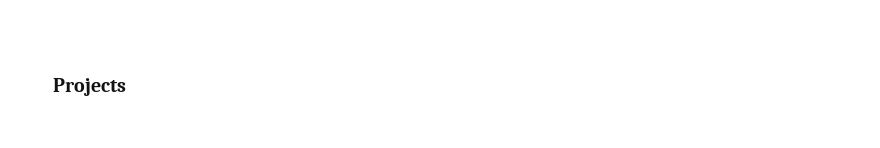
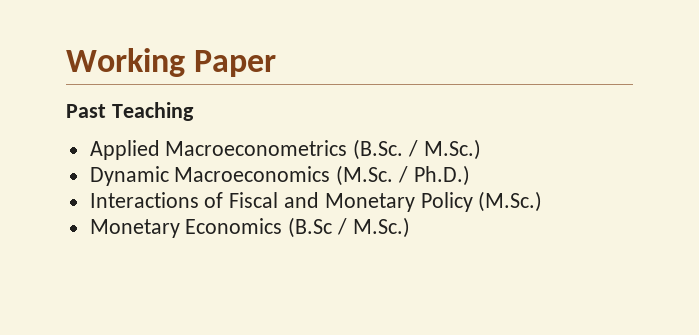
[53,78,126,96] Projects -> [66,48,277,77] [66,102,194,121] [89,139,481,160] [89,165,470,186] [89,191,543,212] [89,217,410,238] Working Paper // Past Teaching // Applied Macroeconometrics (B.Sc. / M.Sc.) // Dynamic Macroeconomics (M.Sc. / Ph.D.) // Interactions of Fiscal and Monetary Policy (M.Sc.) // Monetary Economics (B.Sc / M.Sc.)

